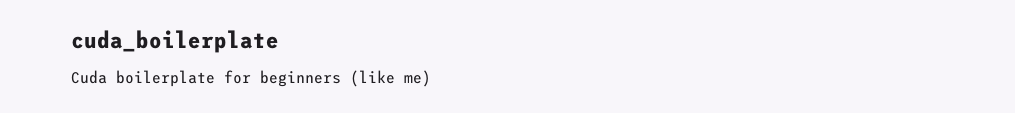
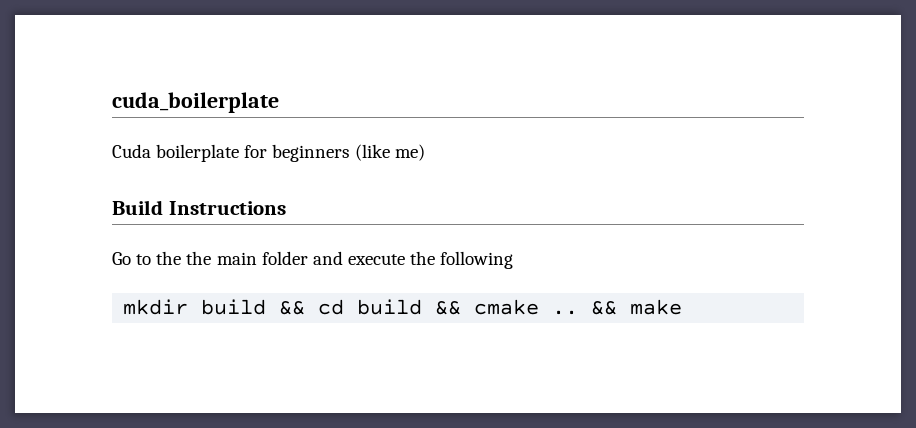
(431, 78) none -> [112,200,286,215] [112,251,514,269] [123,299,683,315] // Build Instructions // Go to the the main folder and execute the following // mkdir build && cd build && cmake .. && make

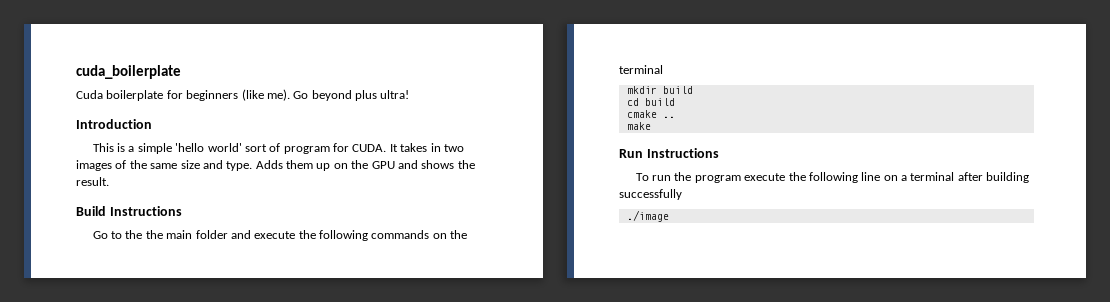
[394,144,425,161] me) -> [266,89,410,101] [76,119,152,129] [92,143,464,154] [76,160,475,171] [76,177,109,186] me). Go beyond plus ultra! // Introduction // This is a simple 'hello world' sort of program for CUDA. It takes in two images of the same size and type. Adds them up on the GPU and shows the result.
(514, 260) none -> [371,230,468,239] [619,65,663,74] commands on the terminal
[279,301,306,315] && -> (693, 90) //
[435,301,462,315] && -> (675, 102) //
[591,301,618,315] && -> (675, 117) //
(683, 307) none -> [619,148,719,158] [635,172,1030,183] [619,189,682,200] [626,210,669,222] // Run Instructions // To run the program execute the following line on a terminal after building successfully // ./image

